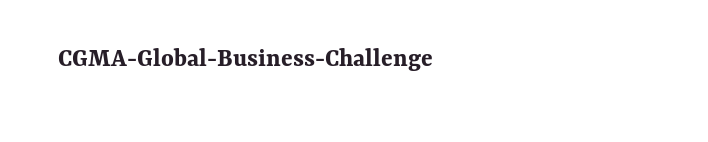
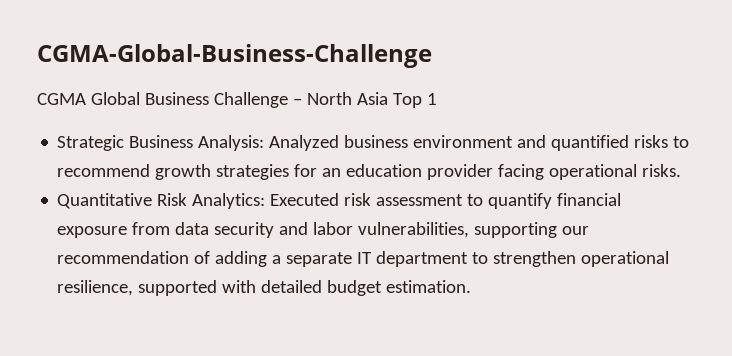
(433, 59) none -> [37,92,437,108] [57,135,690,151] [57,164,682,180] [57,193,622,209] [57,222,590,238] [57,251,670,267] [57,280,472,296] // CGMA Global Business Challenge – North Asia Top 1 // Strategic Business Analysis: Analyzed business environment and quantified risks to recommend growth strategies for an education provider facing operational risks. // Quantitative Risk Analytics: Executed risk assessment to quantify financial exposure from data security and labor vulnerabilities, supporting our recommendation of adding a separate IT department to strengthen operational resilience, supported with detailed budget estimation.

